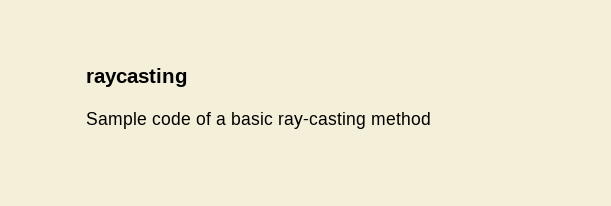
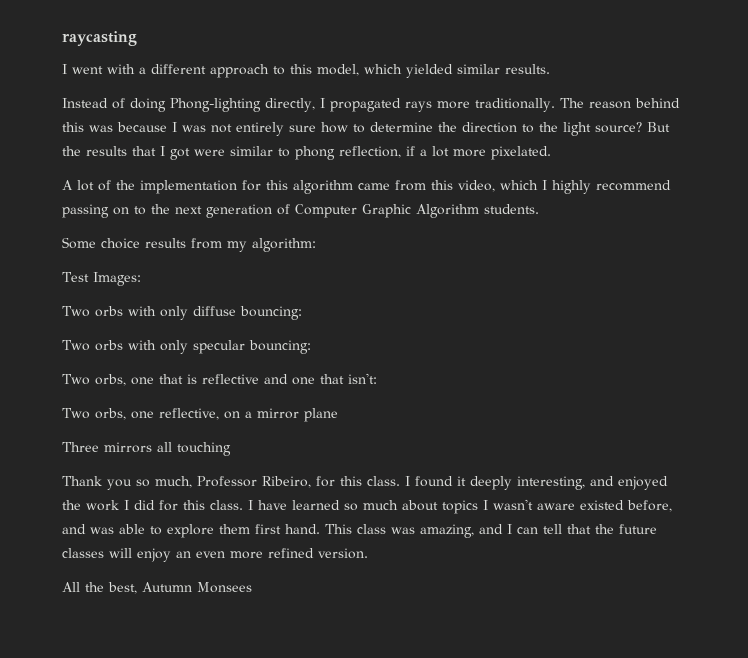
[86,112,431,129] Sample code of a basic ray-casting method -> [62,64,550,78] [62,98,680,112] [62,122,670,136] [62,146,551,160] [62,180,671,194] [62,204,539,218] [62,237,316,252] [62,272,141,286] [62,306,302,320] [62,340,311,354] [62,373,377,386] [62,408,338,422] [62,442,231,456] [62,476,668,490] [62,499,672,514] [62,524,657,538] [62,548,368,562] [62,582,252,594] I went with a different approach to this model, which yielded similar results. // Instead of doing Phong-lighting directly, I propagated rays more traditionally. The reason behind this was because I was not entirely sure how to determine the direction to the light source? But the results that I got were similar to phong reflection, if a lot more pixelated. // A lot of the implementation for this algorithm came from this video, which I highly recommend passing on to the next generation of Computer Graphic Algorithm students. // Some choice results from my algorithm: // Test Images: // Two orbs with only diffuse bouncing: // Two orbs with only specular bouncing: // Two orbs, one that is reflective and one that isn't: // Two orbs, one reflective, on a mirror plane // Three mirrors all touching // Thank you so much, Professor Ribeiro, for this class. I found it deeply interesting, and enjoyed the work I did for this class. I have learned so much about topics I wasn't aware existed before, and was able to explore them first hand. This class was amazing, and I can tell that the future classes will enjoy an even more refined version. // All the best, Autumn Monsees

